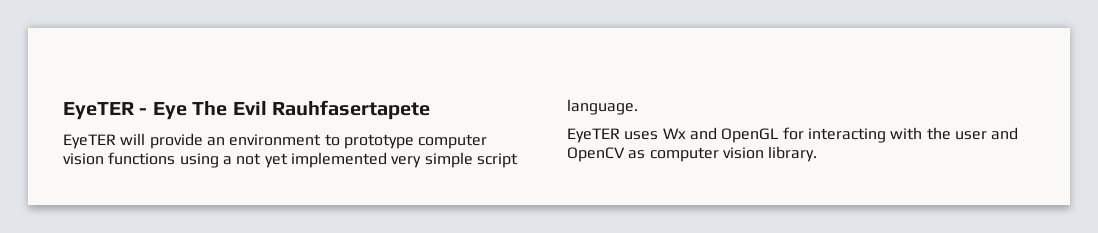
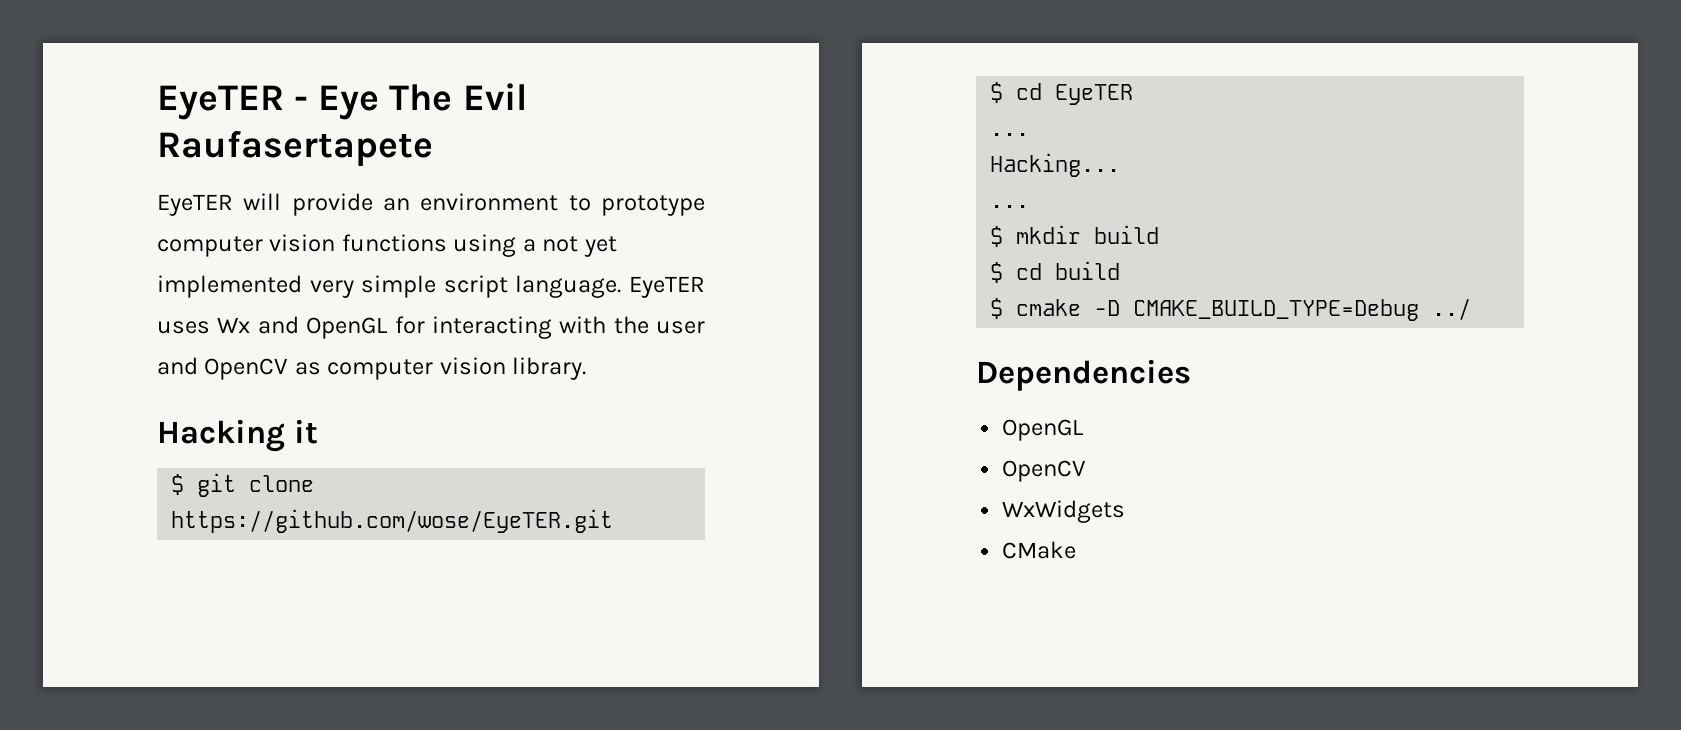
[272,100,430,120] Rauhfasertapete -> [157,130,433,166] Raufasertapete
(638, 107) // -> (622, 286) none
(818, 154) none -> [157,419,318,452] [171,473,315,497] [171,509,614,533] [990,82,1134,105] [990,133,1030,136] [990,153,1121,177] [990,205,1030,208] [990,225,1160,247] [990,261,1121,283] [990,298,1472,321] [976,359,1191,391] [1002,419,1084,441] [1002,460,1087,482] [1002,500,1126,523] [1002,541,1077,559] // Hacking it // $ git clone https://github.com/wose/EyeTER.git // $ cd EyeTER // ... // Hacking... // ... // $ mkdir build // $ cd build // $ cmake -D CMAKE_BUILD_TYPE=Debug ../ // Dependencies // OpenGL // OpenCV // WxWidgets // CMake

